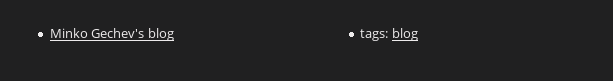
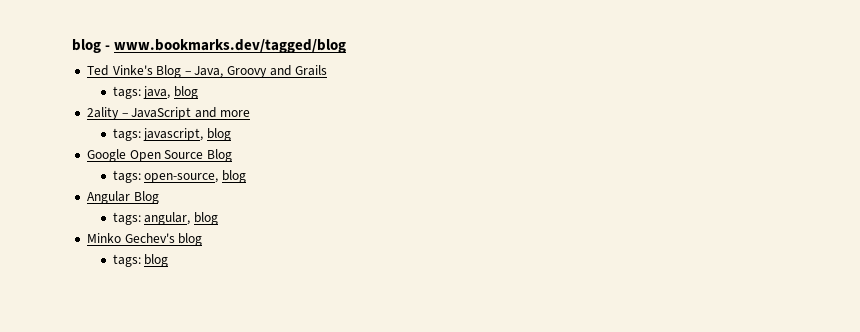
(49, 33) none -> [72,39,347,53] [86,65,328,78] [112,86,199,99] [86,107,251,120] [112,128,232,141] [86,149,232,162] [112,170,247,183] [86,191,159,204] [112,212,219,225] blog - www.bookmarks.dev/tagged/blog // Ted Vinke's Blog – Java, Groovy and Grails // tags: java, blog // 2ality – JavaScript and more // tags: javascript, blog // Google Open Source Blog // tags: open-source, blog // Angular Blog // tags: angular, blog //

